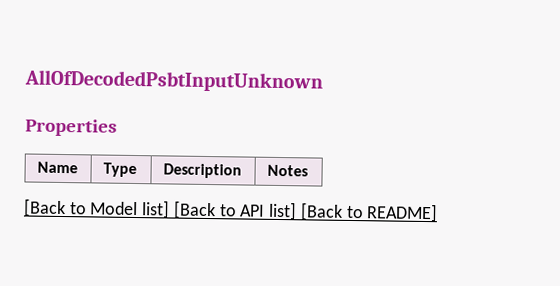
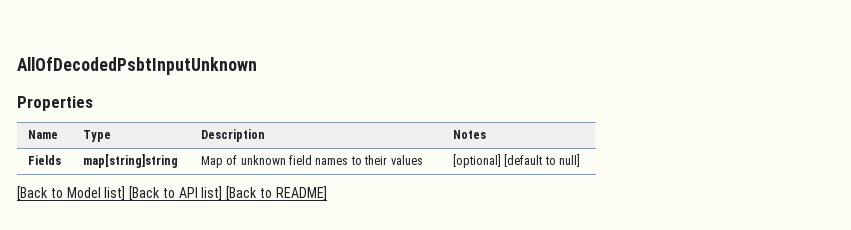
(308, 170) none -> [27,155,61,165] [82,154,178,168] [200,155,423,168] [452,154,581,168] // Fields | map[string]string | Map of unknown field names to their values | [optional] [default to null]

